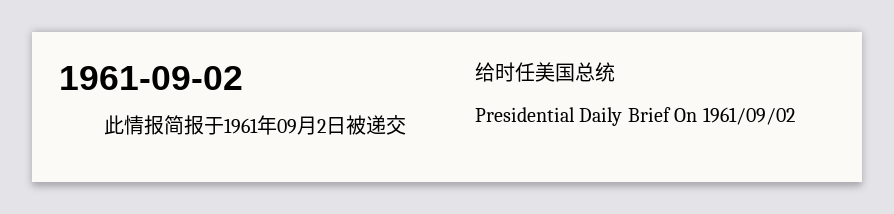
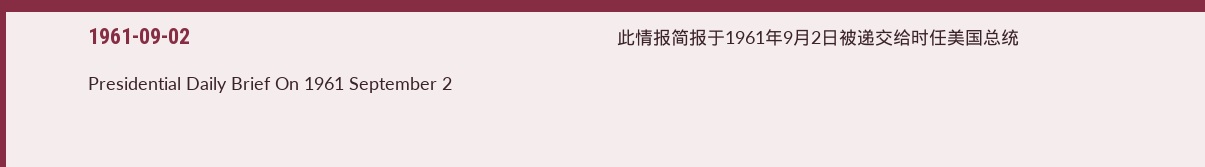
(243, 78) none -> [88,77,452,93] // Presidential Daily Brief On 1961 September 2
[276,119,297,134] 09 -> [783,31,793,44] 9
[475,107,795,126] // Presidential Daily Brief On 1961/09/02 -> (1019, 37) none

